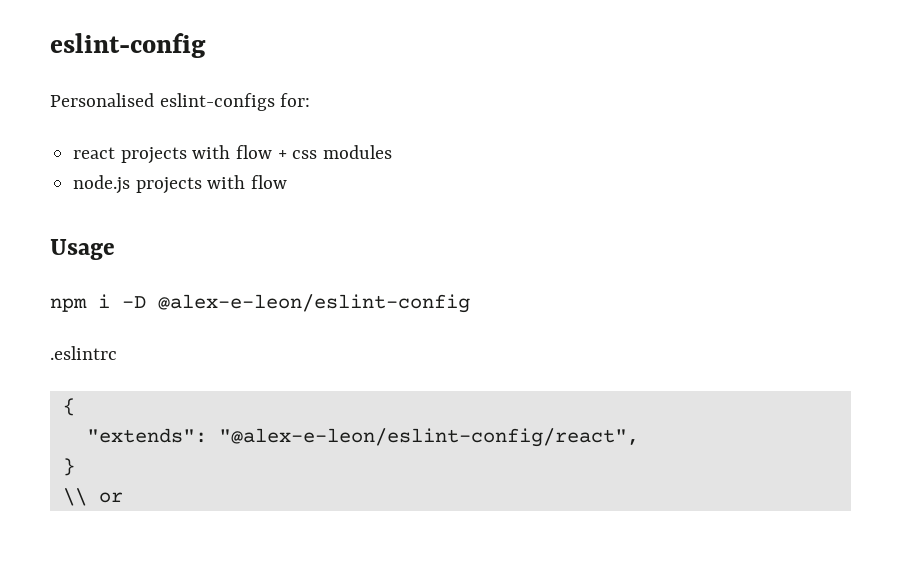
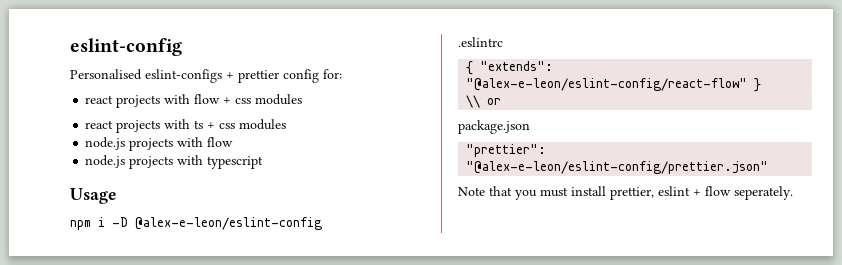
(275, 102) none -> [226,69,319,83] + prettier config
(393, 152) none -> [85,119,287,133] // react projects with ts + css modules
(288, 182) none -> [85,155,264,169] // node.js projects with typescript
[86,428,639,447] // "extends": "@alex-e-leon/eslint-config/react", // -> [480,61,554,71] [466,78,748,91] "extends": "@alex-e-leon/eslint-config/react-flow"
(123, 497) none -> [458,120,530,134] [466,144,547,157] [466,161,769,174] [458,186,793,200] // package.json // "prettier": "@alex-e-leon/eslint-config/prettier.json" // Note that you must install prettier, eslint + flow seperately.

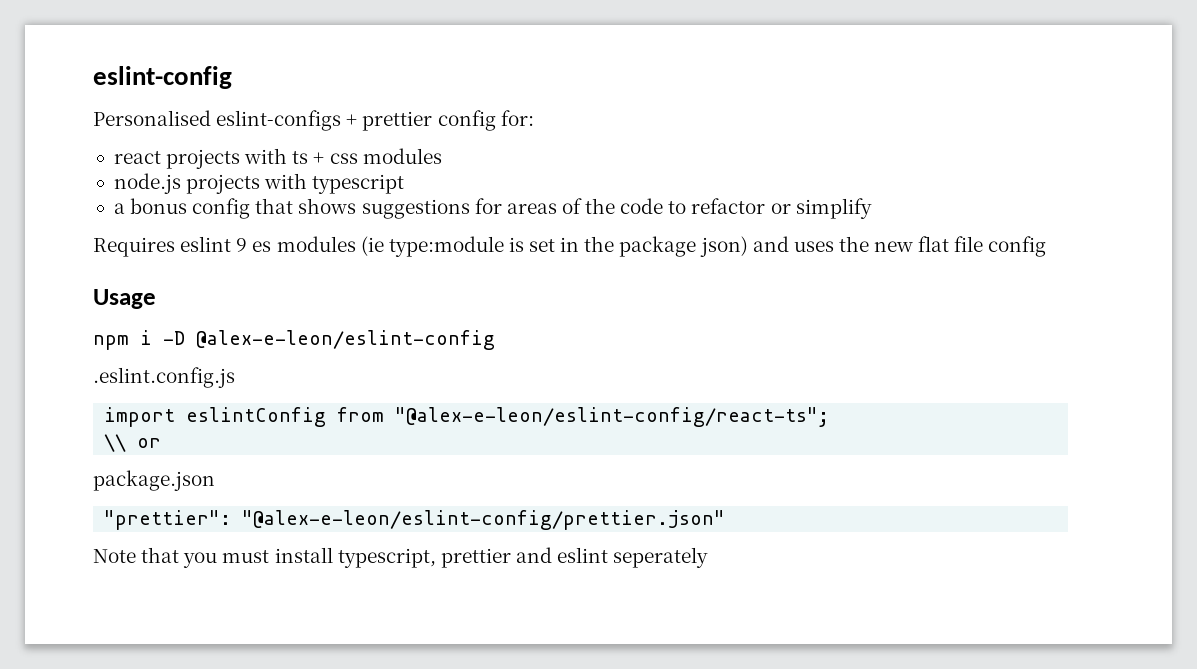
[85,94,303,108] // react projects with flow + css modules -> (534, 118) none
[207,137,234,147] [85,155,264,169] flow // node.js projects with typescript -> [312,174,405,194] [113,198,872,219] [93,236,1047,257] typescript // a bonus config that shows suggestions for areas of the code to refactor or simplify // Requires eslint 9 es modules (ie type:module is set in the package json) and uses the new flat file config
[458,37,503,47] [466,61,554,75] [466,78,762,92] .eslintrc // { "extends": "@alex-e-leon/eslint-config/react-flow" } -> [93,367,235,388] [104,407,830,427] .eslint.config.js // import eslintConfig from "@alex-e-leon/eslint-config/react-ts";
[610,186,793,200] prettier, eslint + flow seperately. -> [337,547,709,568] typescript, prettier and eslint seperately

